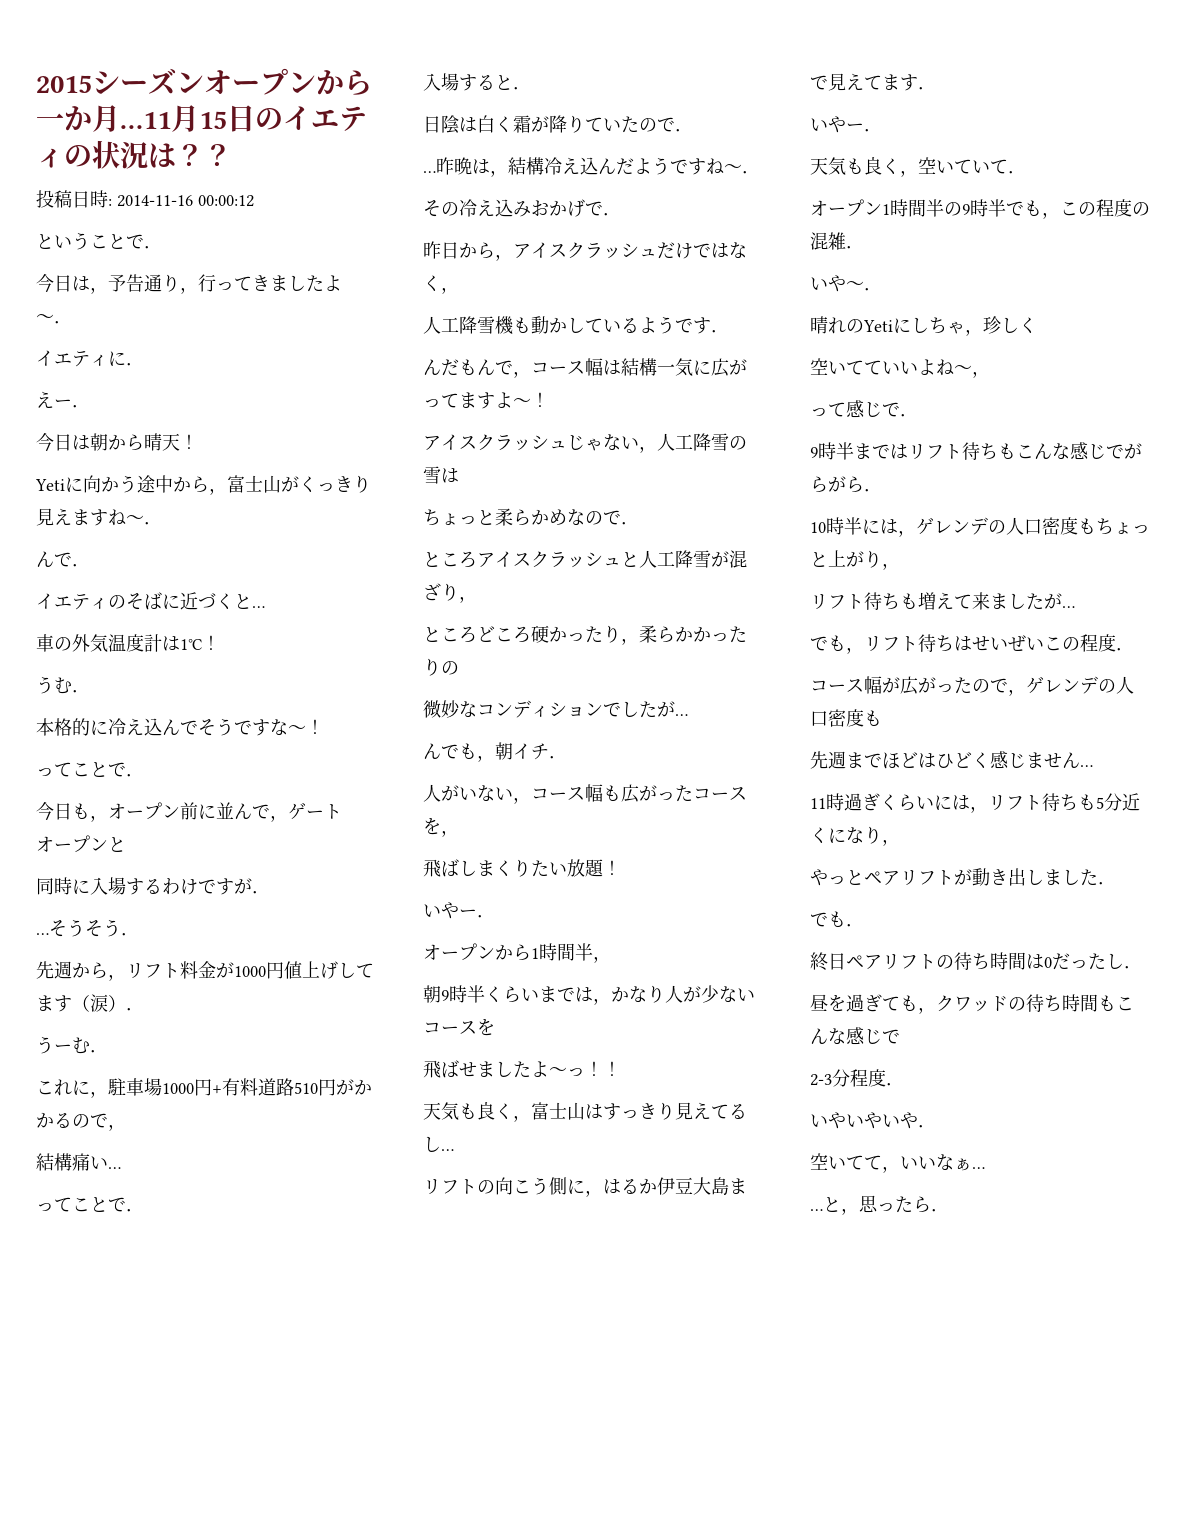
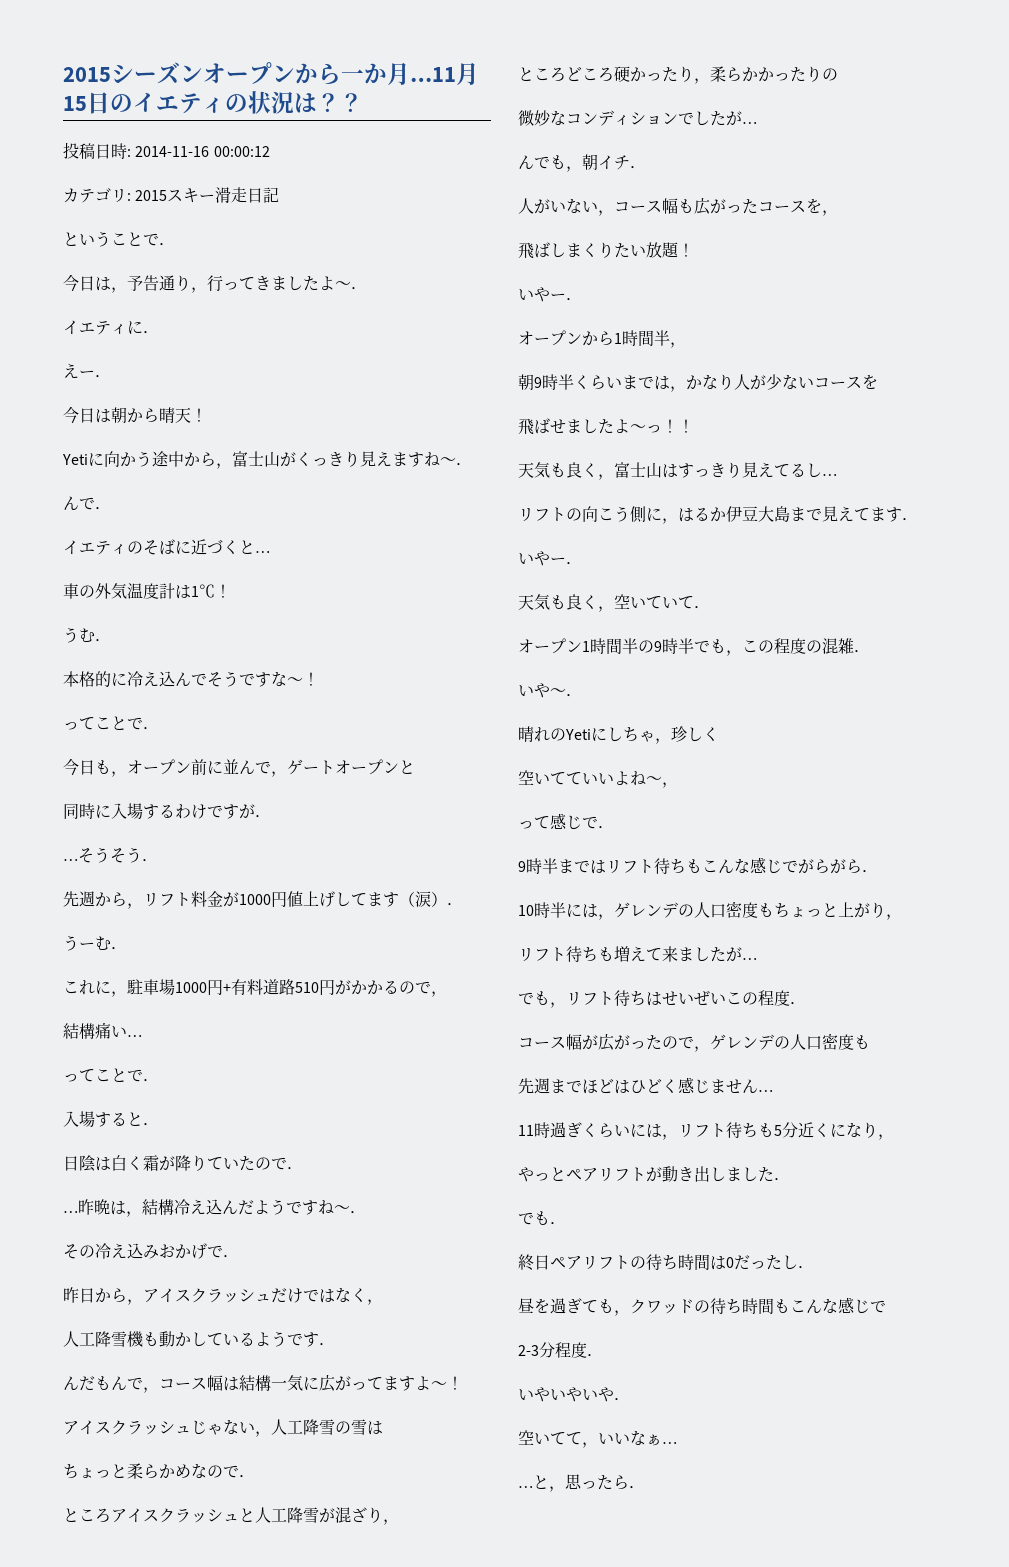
(254, 201) none -> [63,187,280,203] // カテゴリ: 2015スキー滑走日記

